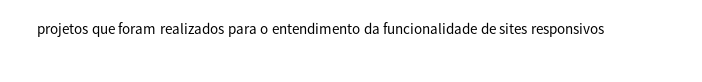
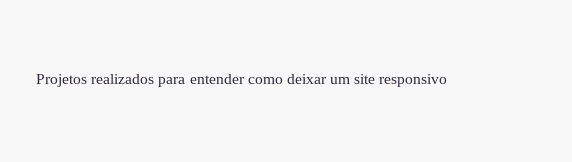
[37,22,605,37] projetos que foram realizados para o entendimento da funcionalidade de sites responsivos -> [36,74,448,87] Projetos realizados para entender como deixar um site responsivo

